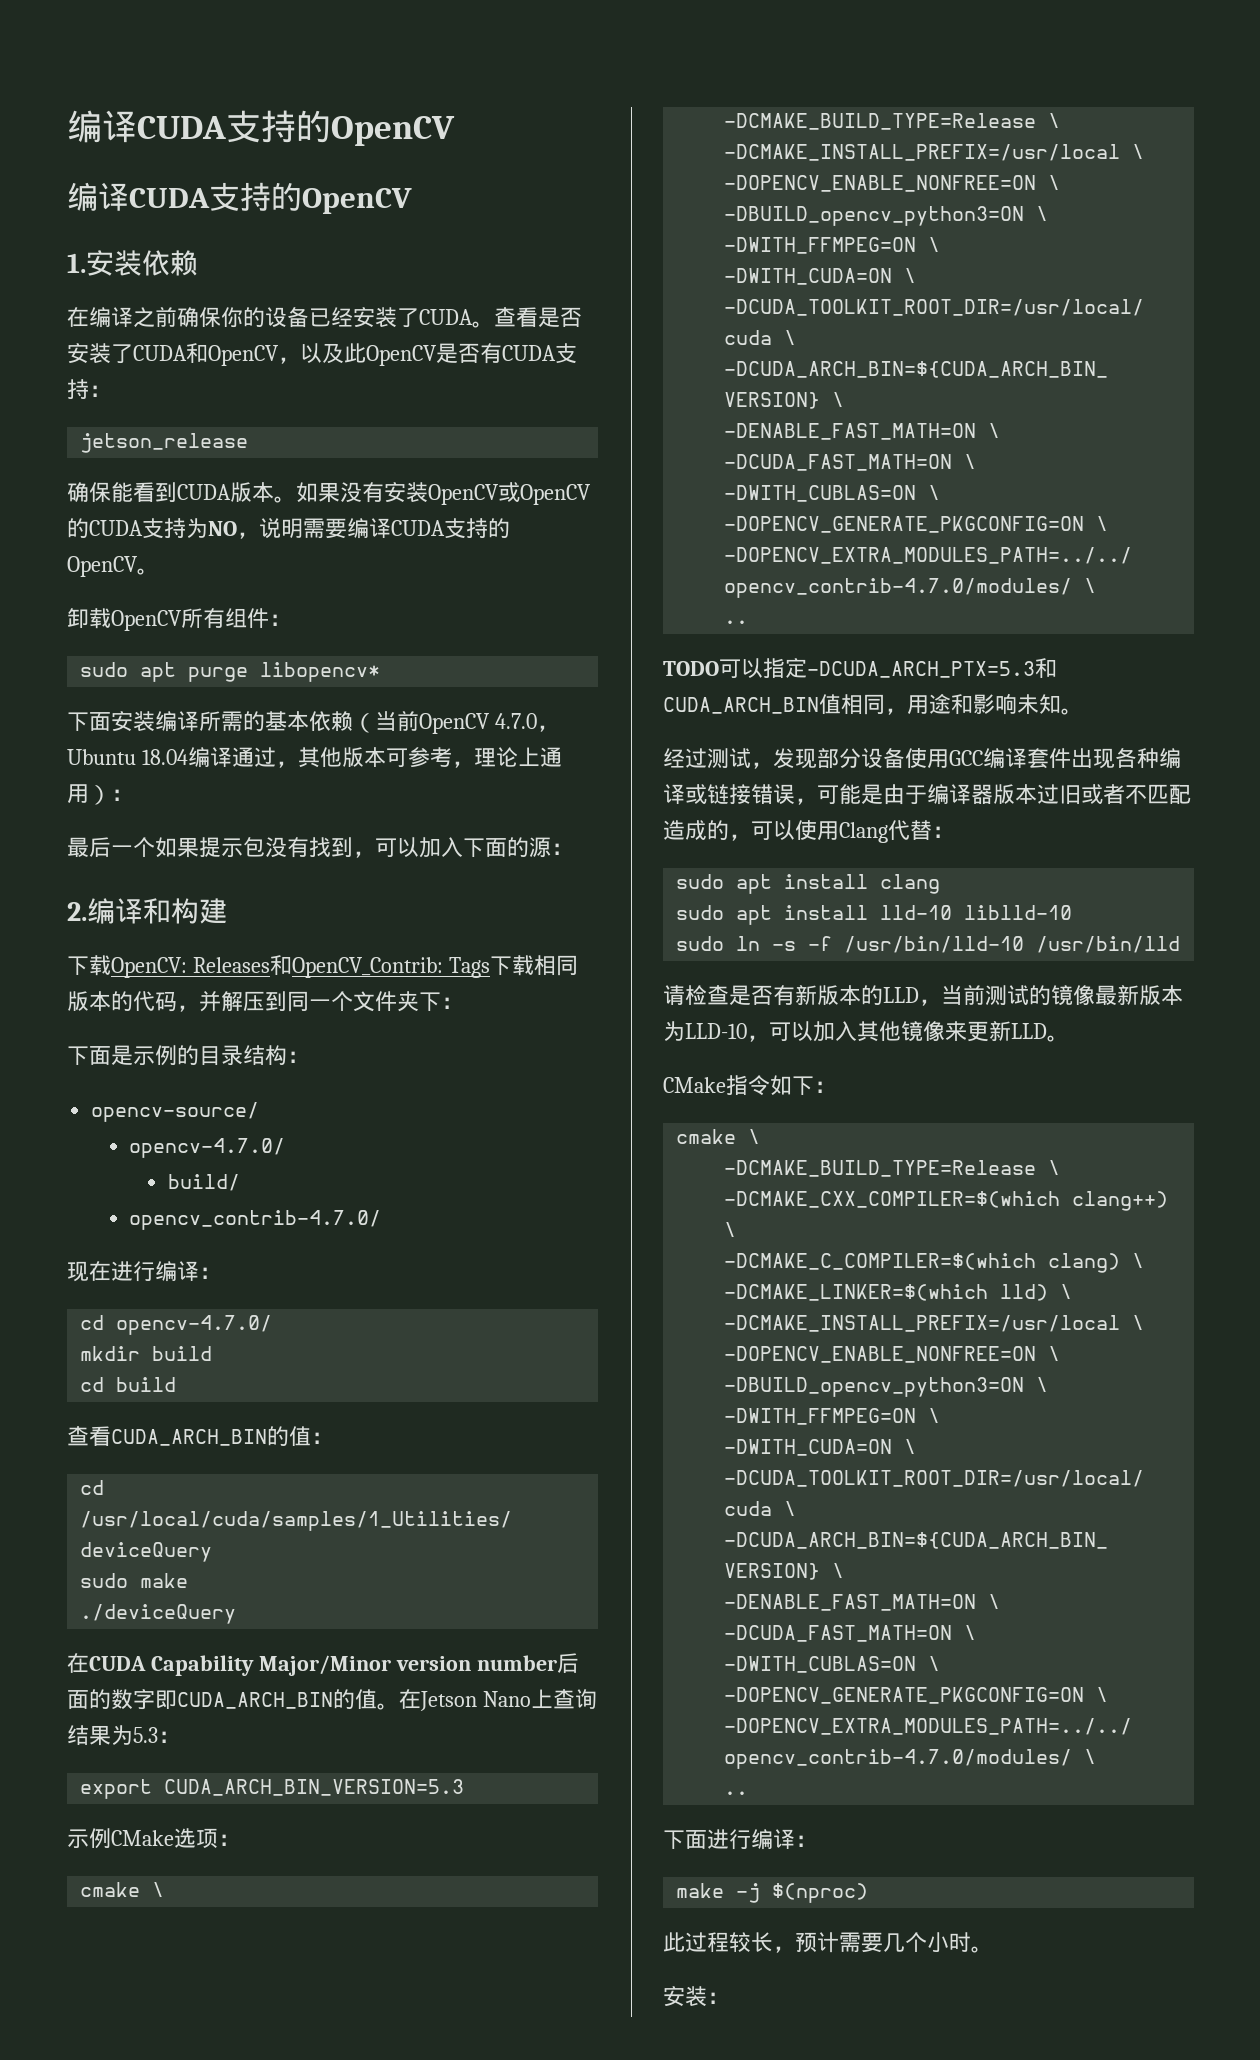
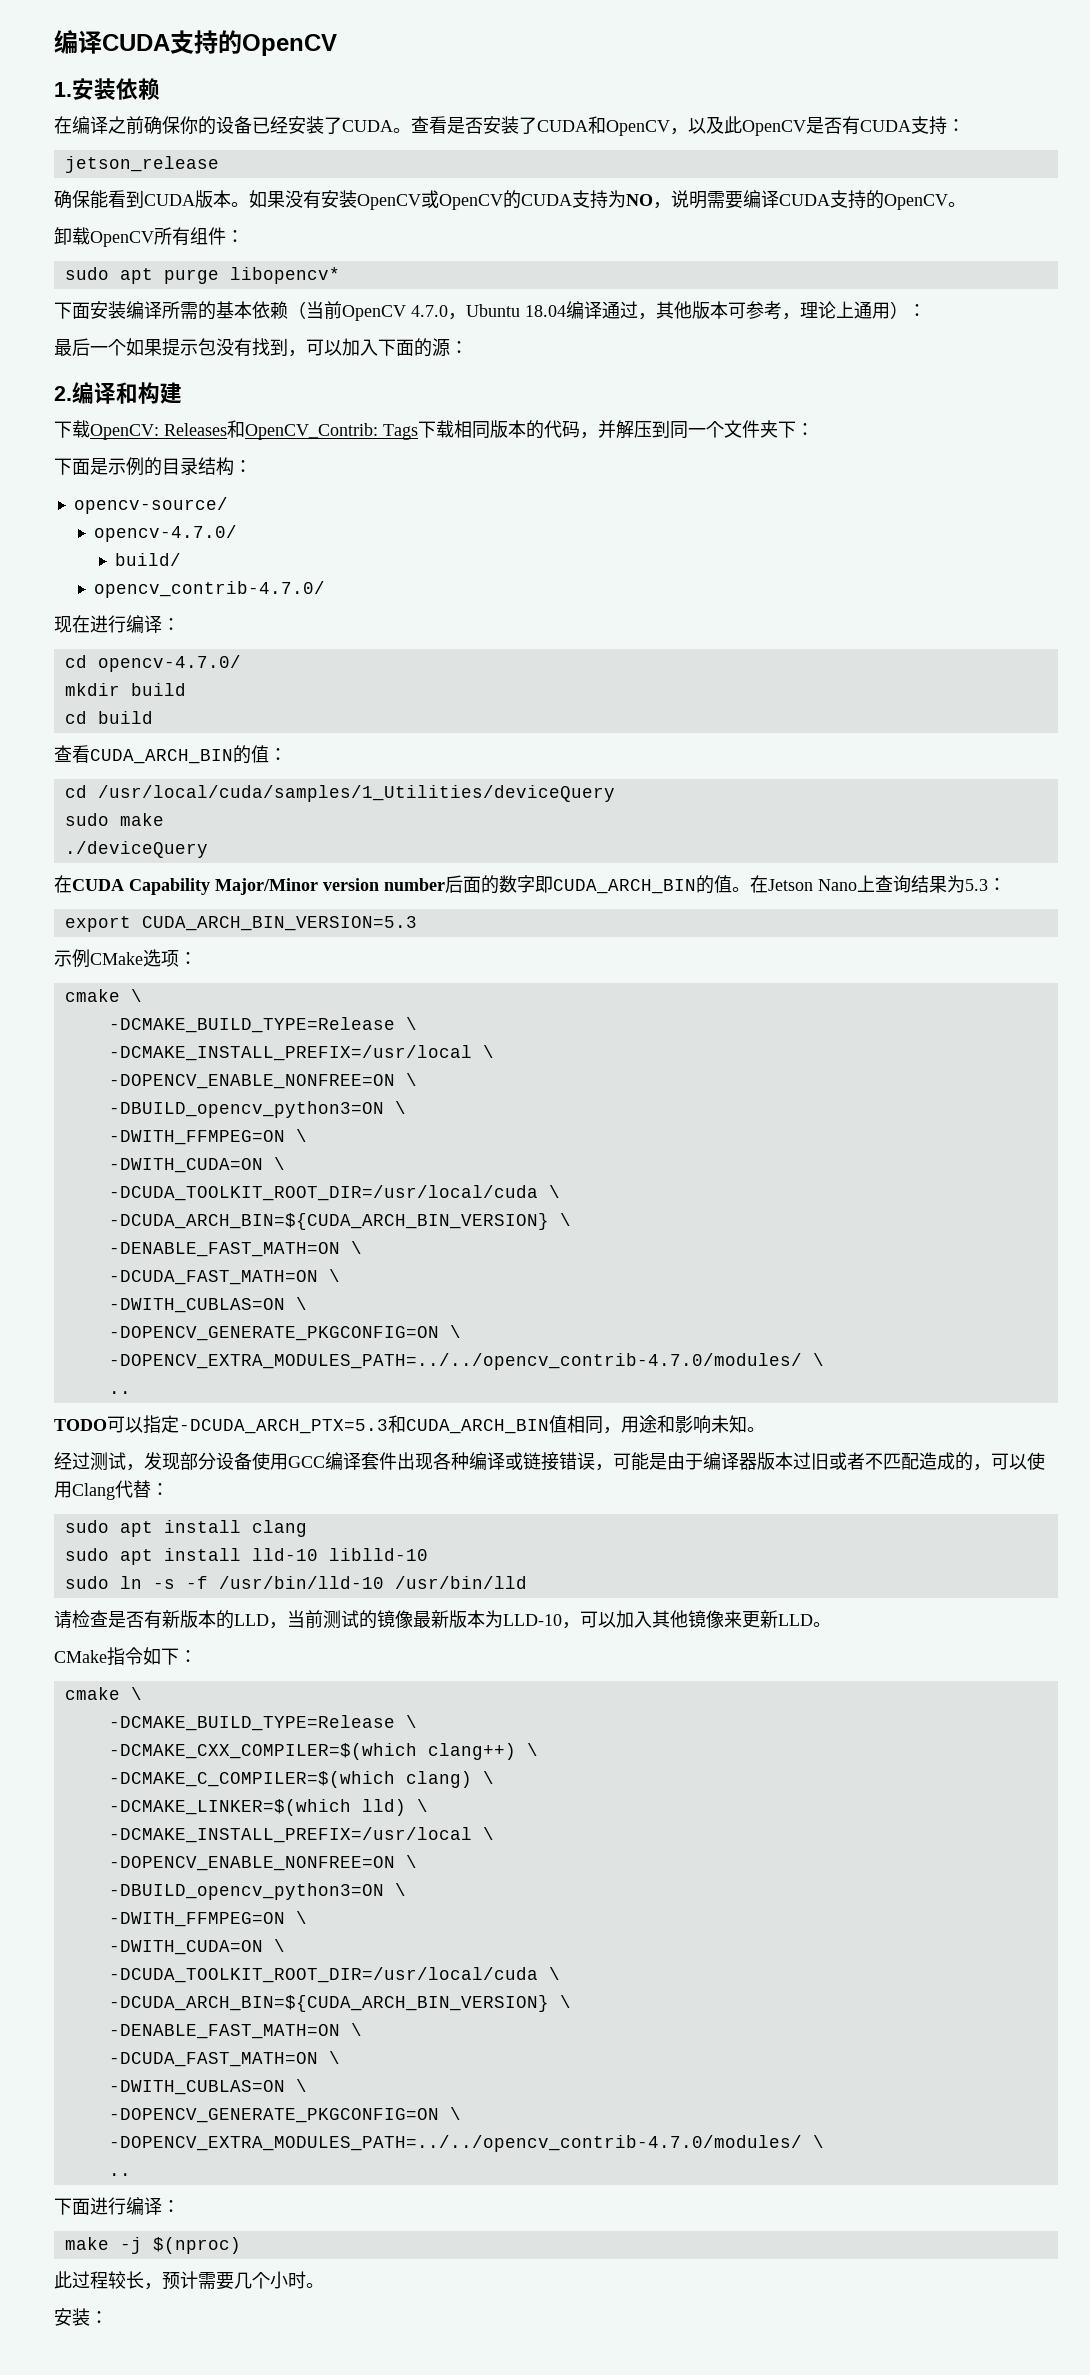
[67,110,455,146] [67,182,412,214] 编译CUDA支持的OpenCV // 编译CUDA支持的OpenCV -> [54,30,337,56] 编译CUDA支持的OpenCV

